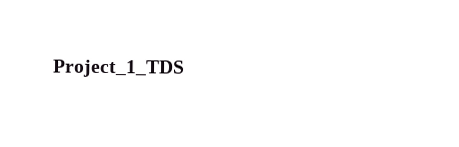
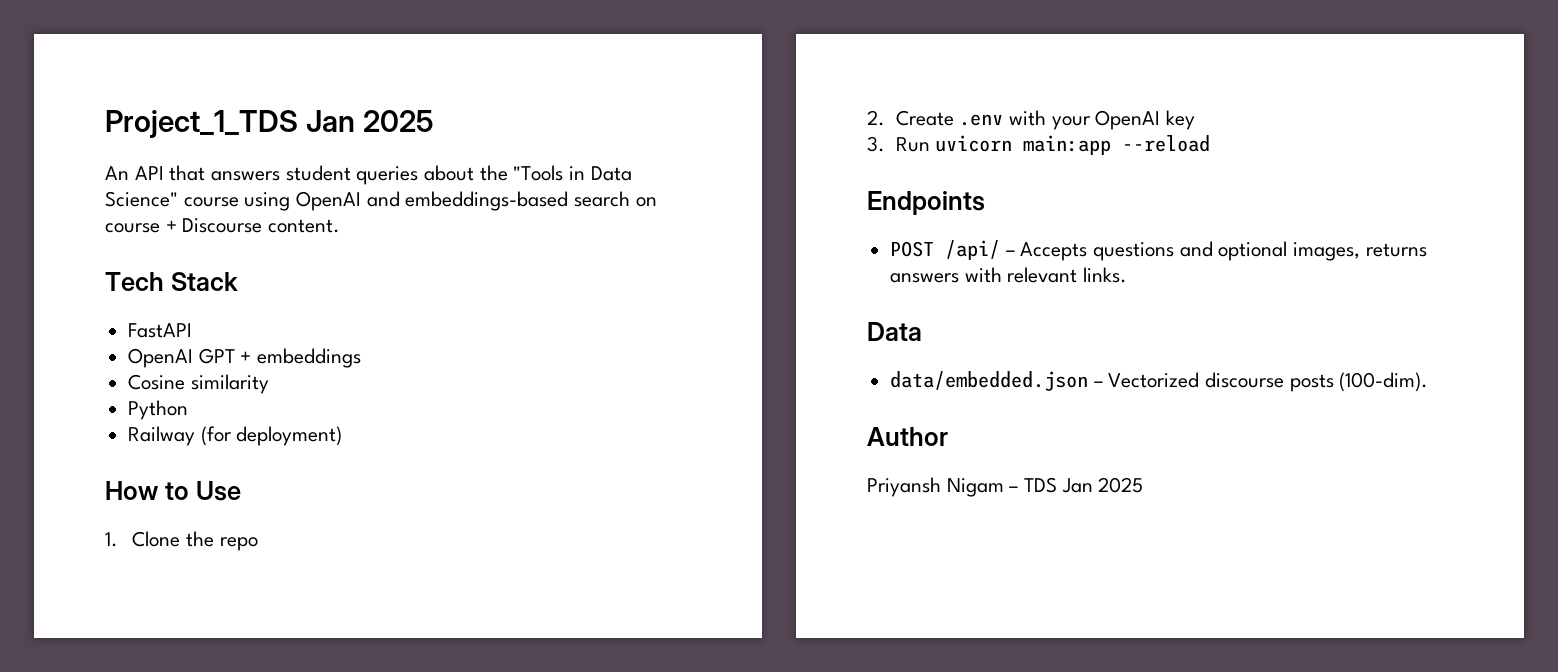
(185, 68) none -> [305,110,433,132] [105,165,632,185] [105,191,657,211] [105,218,341,233] [105,272,238,291] [128,323,193,338] [128,348,362,368] [128,374,269,394] [128,400,189,420] [128,426,343,446] [105,481,241,501] [105,531,258,551] [867,110,1195,130] [867,135,1211,155] [867,191,985,215] [890,240,1427,261] [890,267,1128,283] [867,322,922,341] [890,371,1429,392] [867,427,948,446] [867,477,1144,497] Jan 2025 // An API that answers student queries about the "Tools in Data Science" course using OpenAI and embeddings-based search on course + Discourse content. // Tech Stack // FastAPI // OpenAI GPT + embeddings // Cosine similarity // Python // Railway (for deployment) // How to Use // 1. Clone the repo // 2. Create .env with your OpenAI key // 3. Run uvicorn main:app --reload // Endpoints // POST /api/ – Accepts questions and optional images, returns answers with relevant links. // Data // data/embedded.json – Vectorized discourse posts (100-dim). // Author // Priyansh Nigam – TDS Jan 2025

